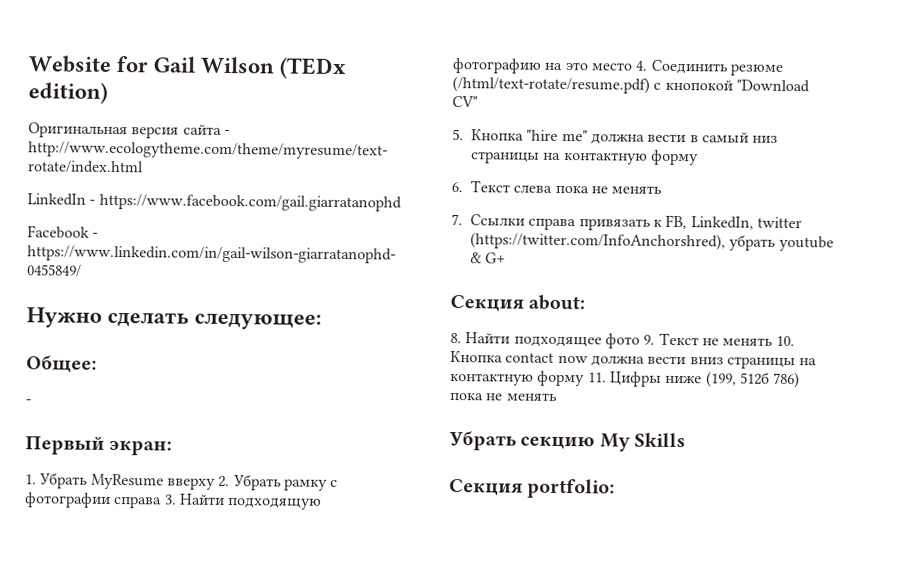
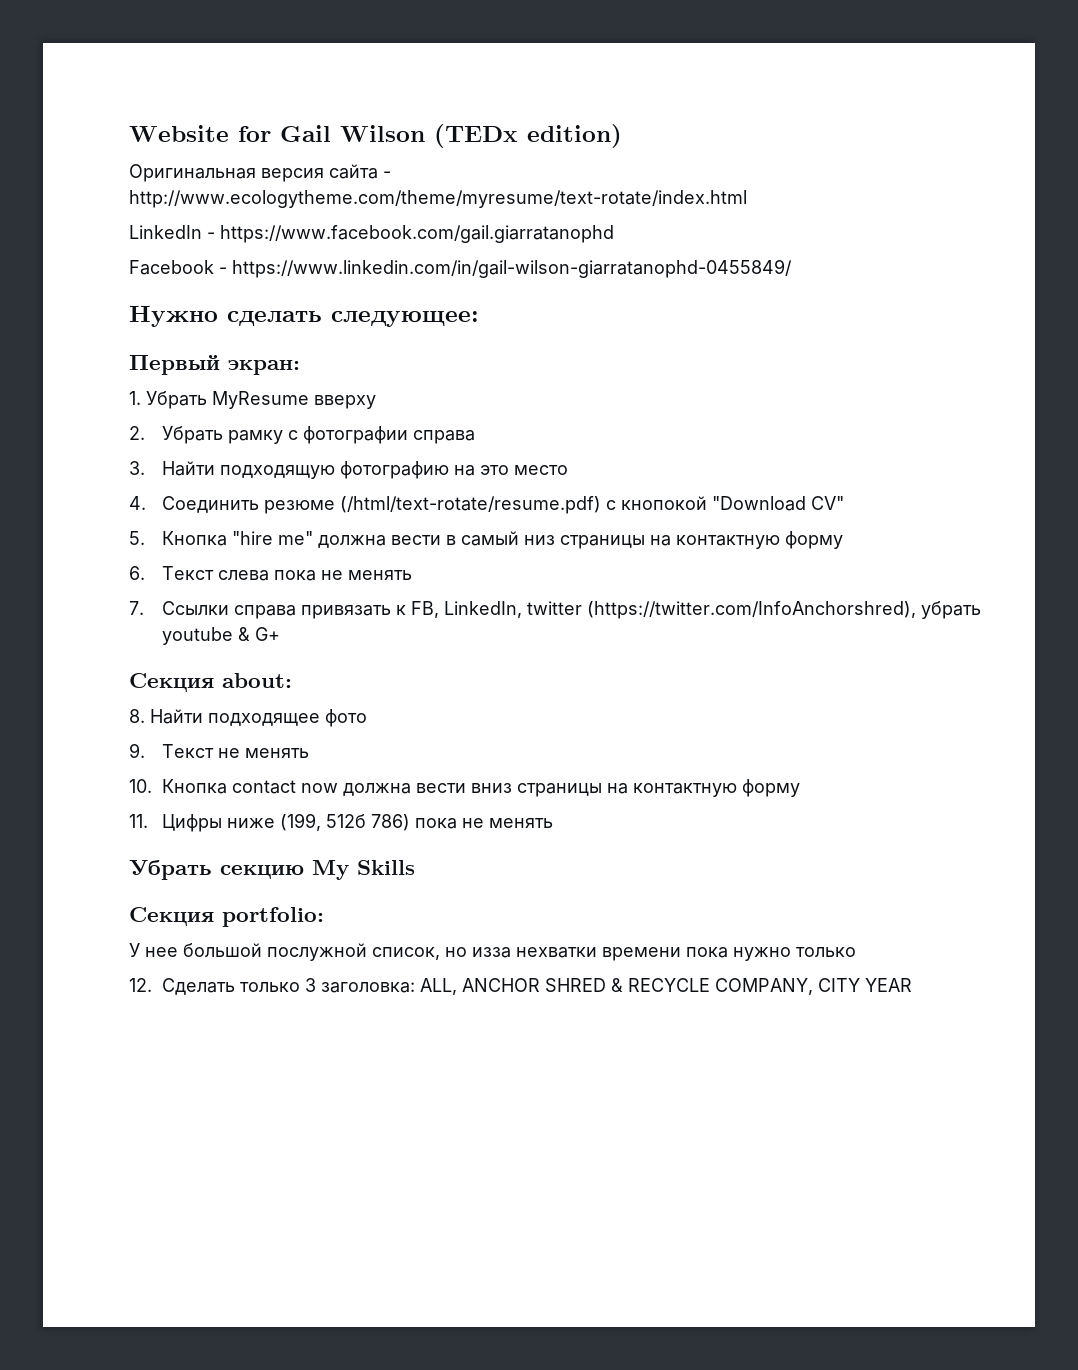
[26,355,97,373] [25,399,31,405] // Общее: // - -> (479, 319) none
(216, 483) none -> (376, 402) //
(163, 502) none -> (476, 437) //
(632, 66) none -> (569, 470) //
(640, 341) none -> (367, 718) //
(774, 341) none -> (310, 753) //
(586, 378) none -> (801, 788) //
(616, 488) none -> [129,943,856,961] [129,978,913,995] // У нее большой послужной список, но изза нехватки времени пока нужно только // 12. Сделать только 3 заголовка: ALL, ANCHOR SHRED & RECYCLE COMPANY, CITY YEAR

